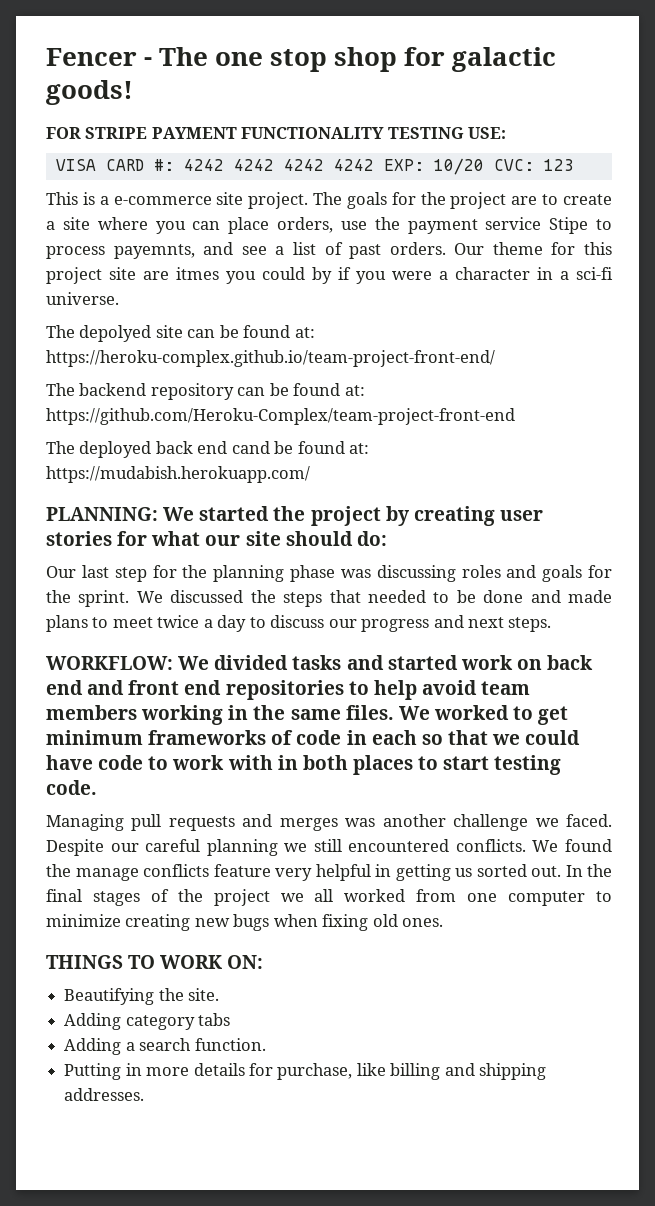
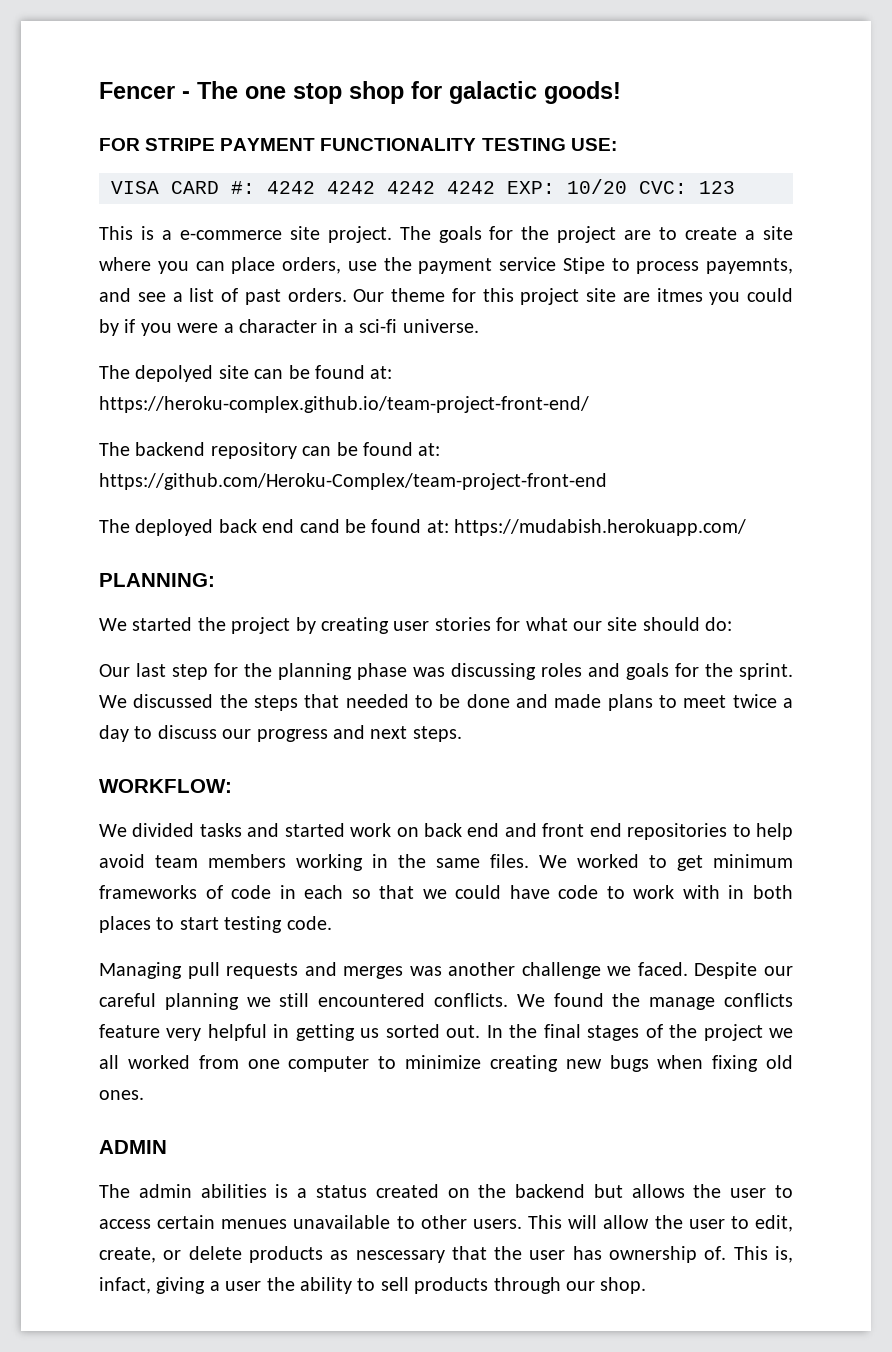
(158, 514) none -> (215, 580) //
(173, 663) none -> (232, 786) //
[46,955,264,969] [64,988,220,1005] [64,1013,231,1030] [64,1038,266,1055] [64,1063,547,1080] [64,1088,145,1101] THINGS TO WORK ON: // Beautifying the site. // Adding category tabs // Adding a search function. // Putting in more details for purchase, like billing and shipping addresses. -> [99,1140,167,1154] [99,1184,794,1198] [99,1215,793,1232] [99,1246,793,1263] [99,1277,647,1294] ADMIN // The admin abilities is a status created on the backend but allows the user to access certain menues unavailable to other users. This will allow the user to edit, create, or delete products as nescessary that the user has ownership of. This is, infact, giving a user the ability to sell products through our shop.

